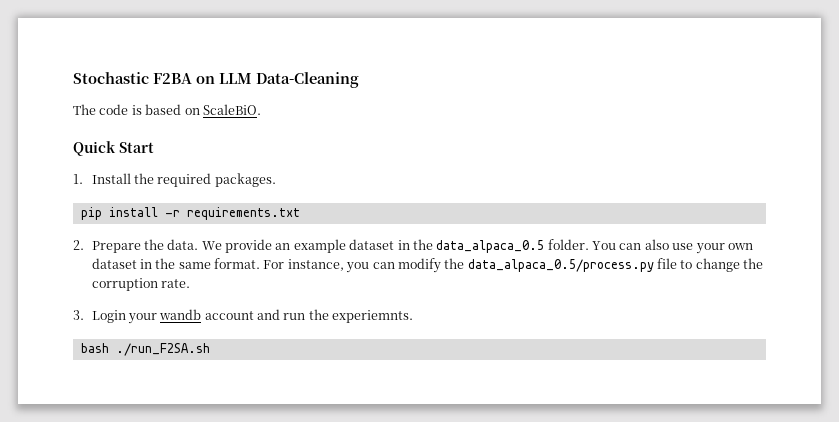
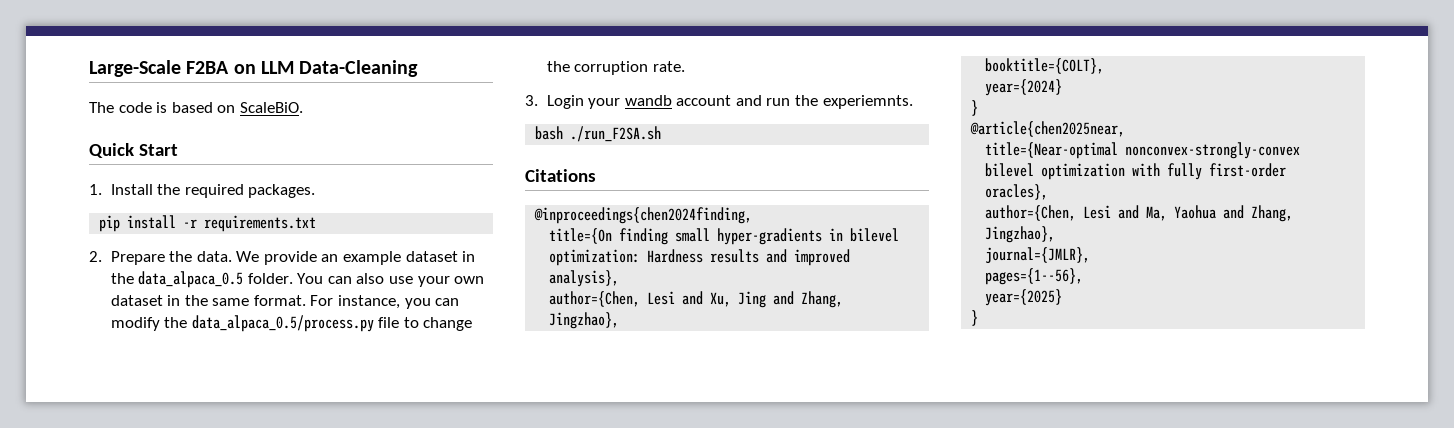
[73,72,149,84] Stochastic -> [89,60,181,77] Large-Scale
(210, 349) none -> [525,169,596,182] [534,207,753,224] [549,228,900,245] [549,249,851,266] [549,270,620,287] [549,291,844,308] [549,312,620,329] [985,58,1105,74] [985,79,1063,96] [971,100,979,116] [970,121,1126,137] [985,142,1301,159] [985,163,1287,180] [985,184,1049,200] [985,205,1294,222] [985,226,1056,243] [985,247,1091,264] [985,268,1084,285] [985,289,1063,306] [971,310,979,326] // Citations // @inproceedings{chen2024finding, // title={On finding small hyper-gradients in bilevel optimization: Hardness results and improved analysis}, // author={Chen, Lesi and Xu, Jing and Zhang, Jingzhao}, // booktitle={COLT}, // year={2024} // } // @article{chen2025near, // title={Near-optimal nonconvex-strongly-convex bilevel optimization with fully first-order oracles}, // author={Chen, Lesi and Ma, Yaohua and Zhang, Jingzhao}, // journal={JMLR}, // pages={1--56}, // year={2025} // }

